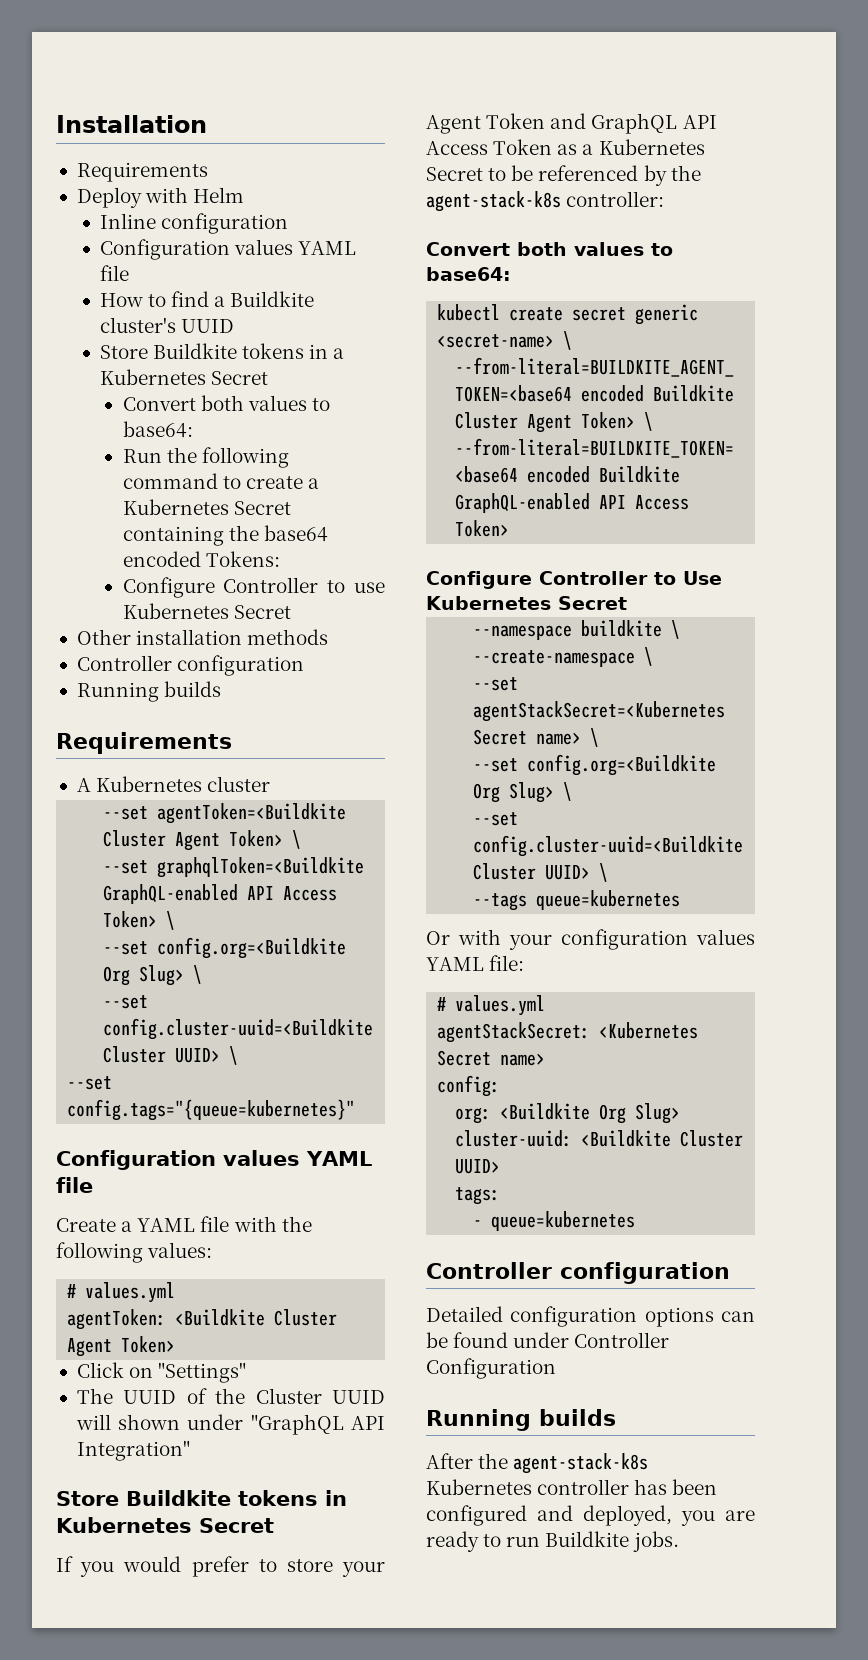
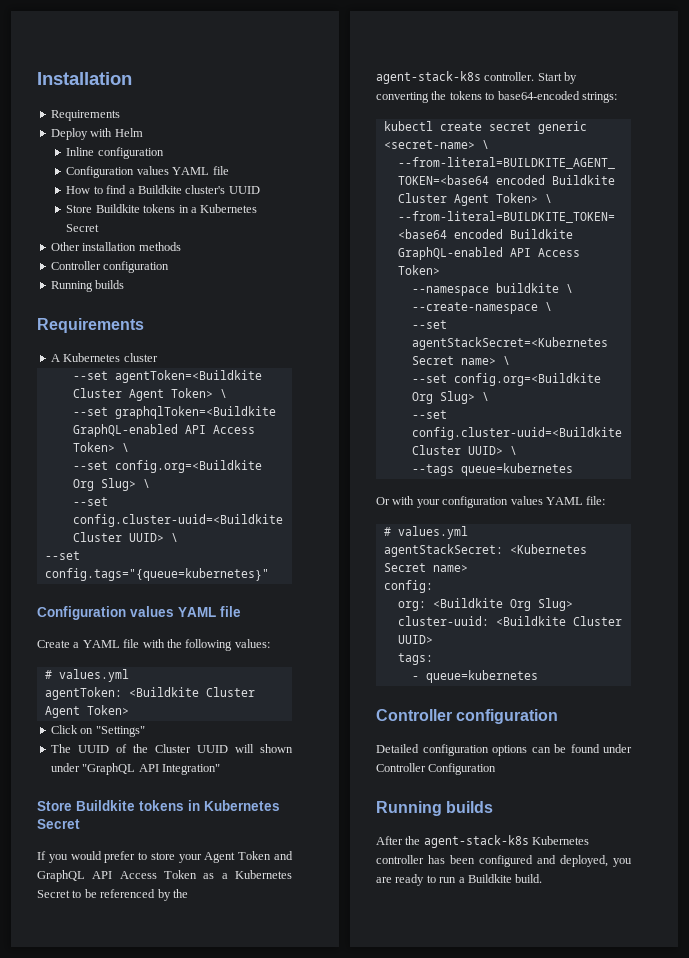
[122,395,330,411] [122,421,193,438] [122,447,289,468] [122,473,319,489] [122,499,291,515] [122,525,328,546] [122,551,280,567] [122,577,385,598] [122,603,291,619] // Convert both values to base64: // Run the following command to create a Kubernetes Secret containing the base64 encoded Tokens: // Configure Controller to use Kubernetes Secret -> (100, 228) none
[566,191,665,207] [426,242,673,256] [426,267,511,281] controller: // Convert both values to base64: -> [484,72,578,84] [376,91,617,103] controller. Start by converting the tokens to base64-encoded strings:
[426,571,722,589] [426,596,627,610] // Configure Controller to Use Kubernetes Secret -> (440, 270) none
[545,1531,679,1552] Buildkite jobs. -> [458,874,543,883] a Buildkite build.

